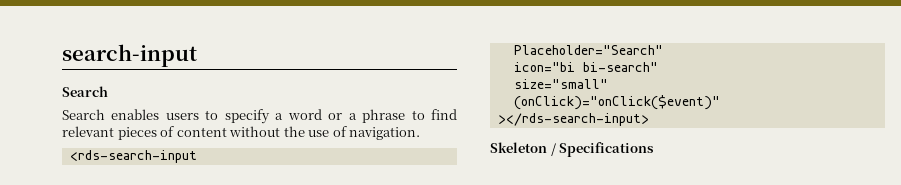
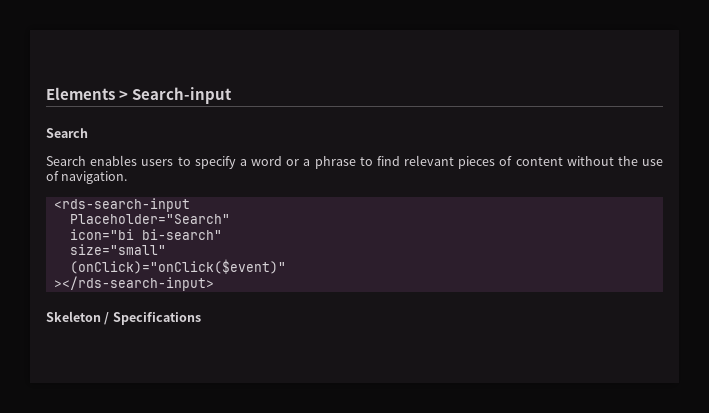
[62,44,197,67] search-input -> [46,87,233,104] Elements > Search-input

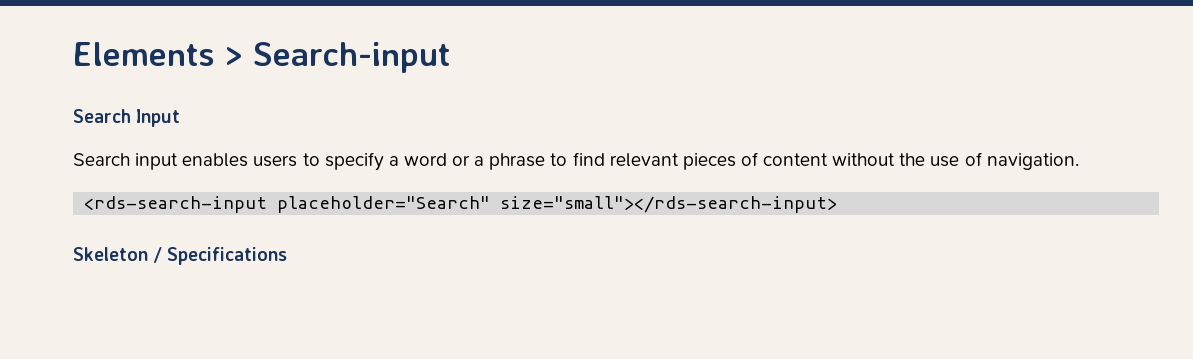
[46,156,86,166] // Search -> [136,109,181,127] [73,153,179,170] Input // Search input
[69,214,230,224] [69,229,222,240] [69,244,166,255] [69,259,286,274] [53,276,214,291] // Placeholder="Search" // icon="bi bi-search" // size="small" // (onClick)="onClick($event)" // ></rds-search-input> -> [277,196,838,213] placeholder="Search" size="small"></rds-search-input>

